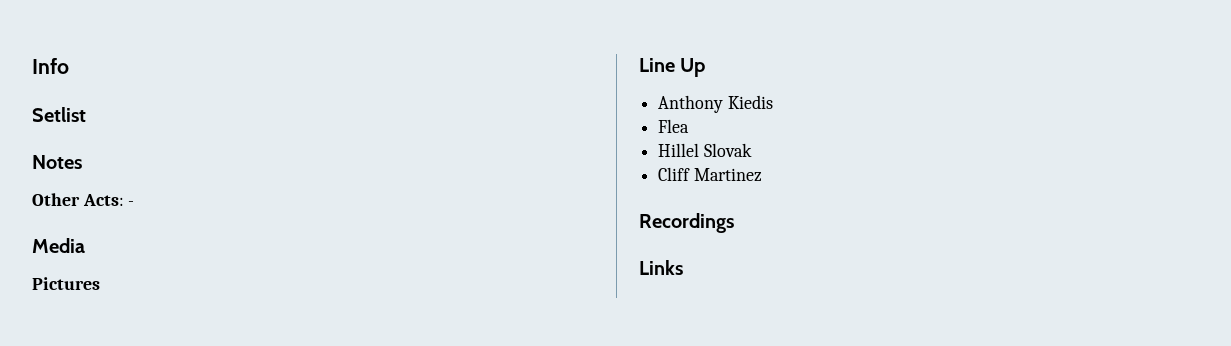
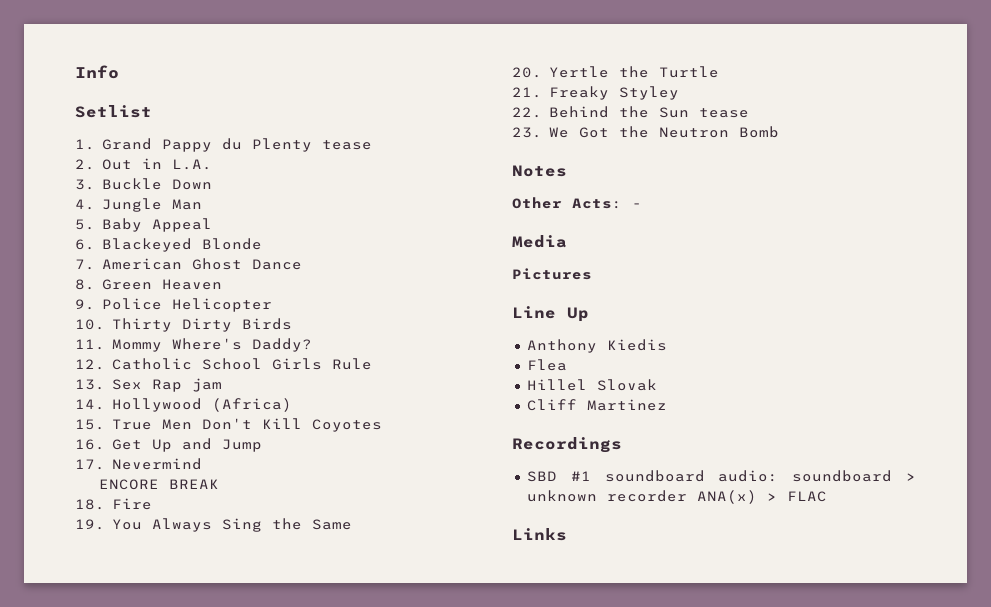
(86, 114) none -> [75,138,372,152] [75,158,212,170] [75,178,212,190] [75,198,202,212] [75,218,212,232] [75,238,262,252] [75,258,302,270] [75,279,222,290] [75,298,272,312] [75,318,292,332] [75,338,312,352] [75,358,372,370] [75,378,222,392] [75,398,292,412] [75,418,382,432] [75,438,262,452] [75,458,202,470] [98,479,219,490] [75,498,152,510] [75,518,352,532] [512,66,719,78] [512,86,679,100] [512,106,749,118] [512,126,779,138] // 1. Grand Pappy du Plenty tease // 2. Out in L.A. // 3. Buckle Down // 4. Jungle Man // 5. Baby Appeal // 6. Blackeyed Blonde // 7. American Ghost Dance // 8. Green Heaven // 9. Police Helicopter // 10. Thirty Dirty Birds // 11. Mommy Where's Daddy? // 12. Catholic School Girls Rule // 13. Sex Rap jam // 14. Hollywood (Africa) // 15. True Men Don't Kill Coyotes // 16. Get Up and Jump // 17. Nevermind // ENCORE BREAK // 18. Fire // 19. You Always Sing the Same // 20. Yertle the Turtle // 21. Freaky Styley // 22. Behind the Sun tease // 23. We Got the Neutron Bomb
(734, 223) none -> [526,470,916,482] [526,490,827,504] // SBD #1 soundboard audio: soundboard > unknown recorder ANA(x) > FLAC

